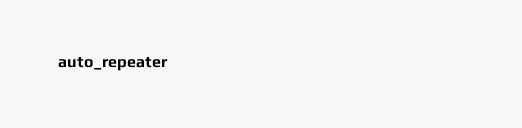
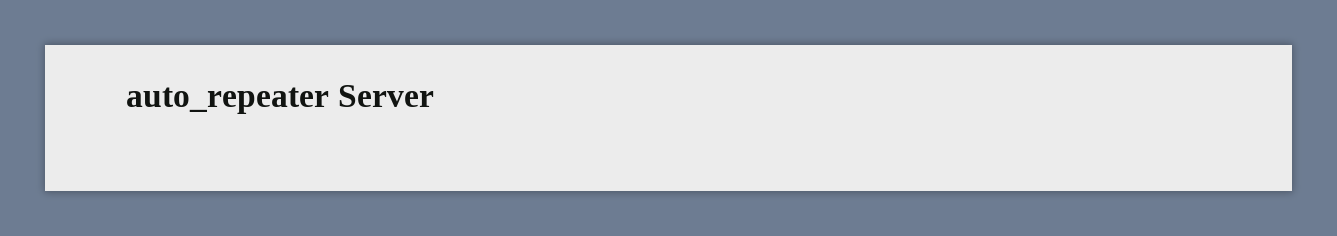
(168, 64) none -> [338,85,435,107] Server

